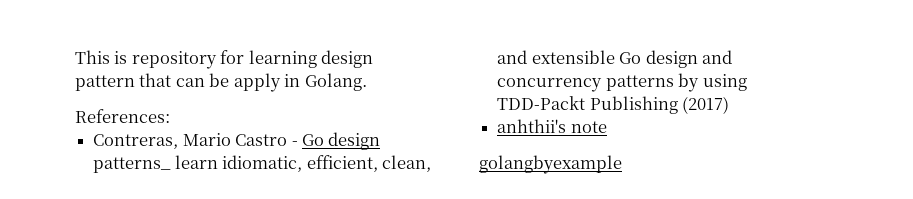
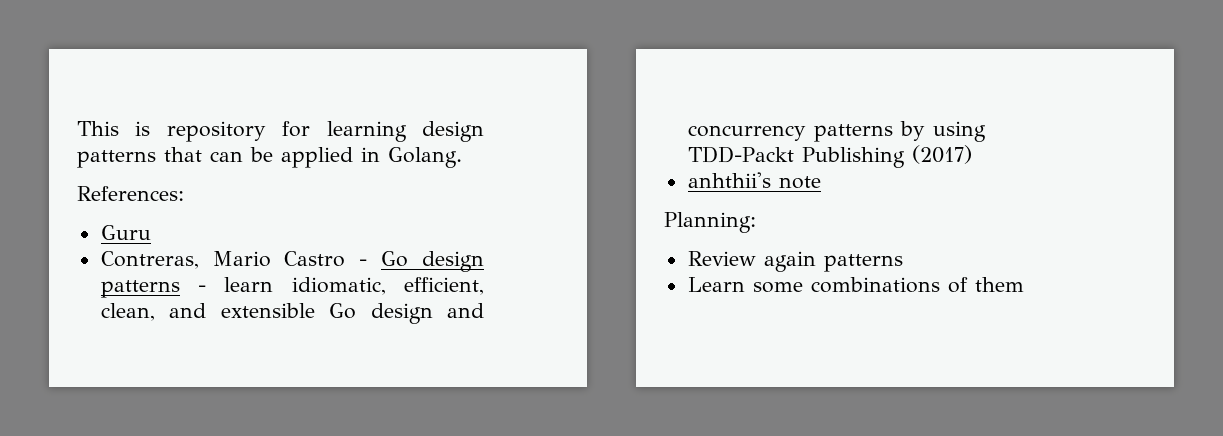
[75,75,135,91] pattern -> [77,150,156,168] patterns
[233,73,281,92] apply -> [281,147,353,168] applied
(170, 116) none -> [100,225,151,240] // Guru
[93,157,172,173] patterns_ -> [100,280,206,298] patterns -
[479,155,622,174] golangbyexample -> [664,212,756,233] [687,251,903,272] [687,277,1024,293] Planning: // Review again patterns // Learn some combinations of them

